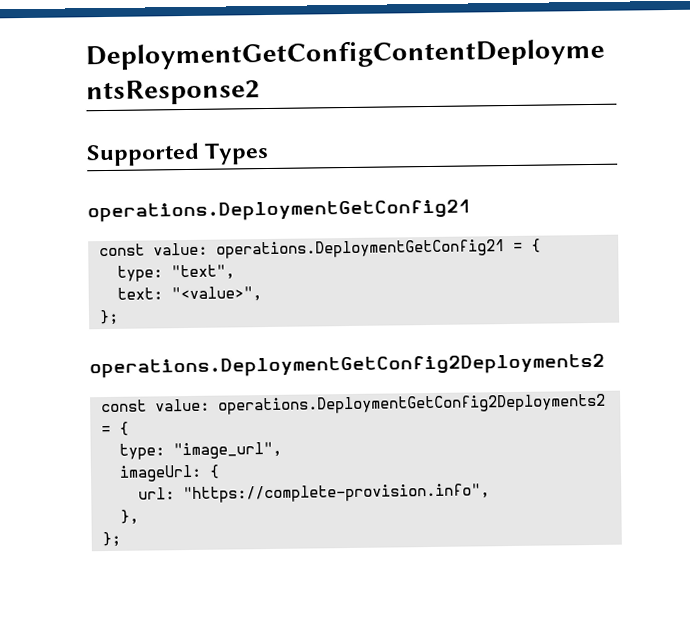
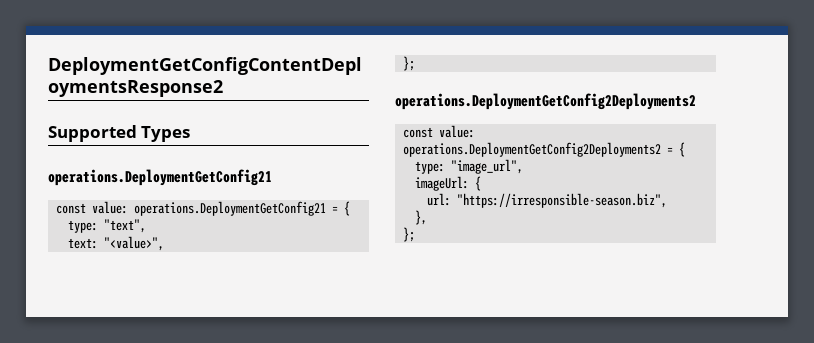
[182,483,490,504] "https://complete-provision.info", -> [457,193,668,208] "https://irresponsible-season.biz",

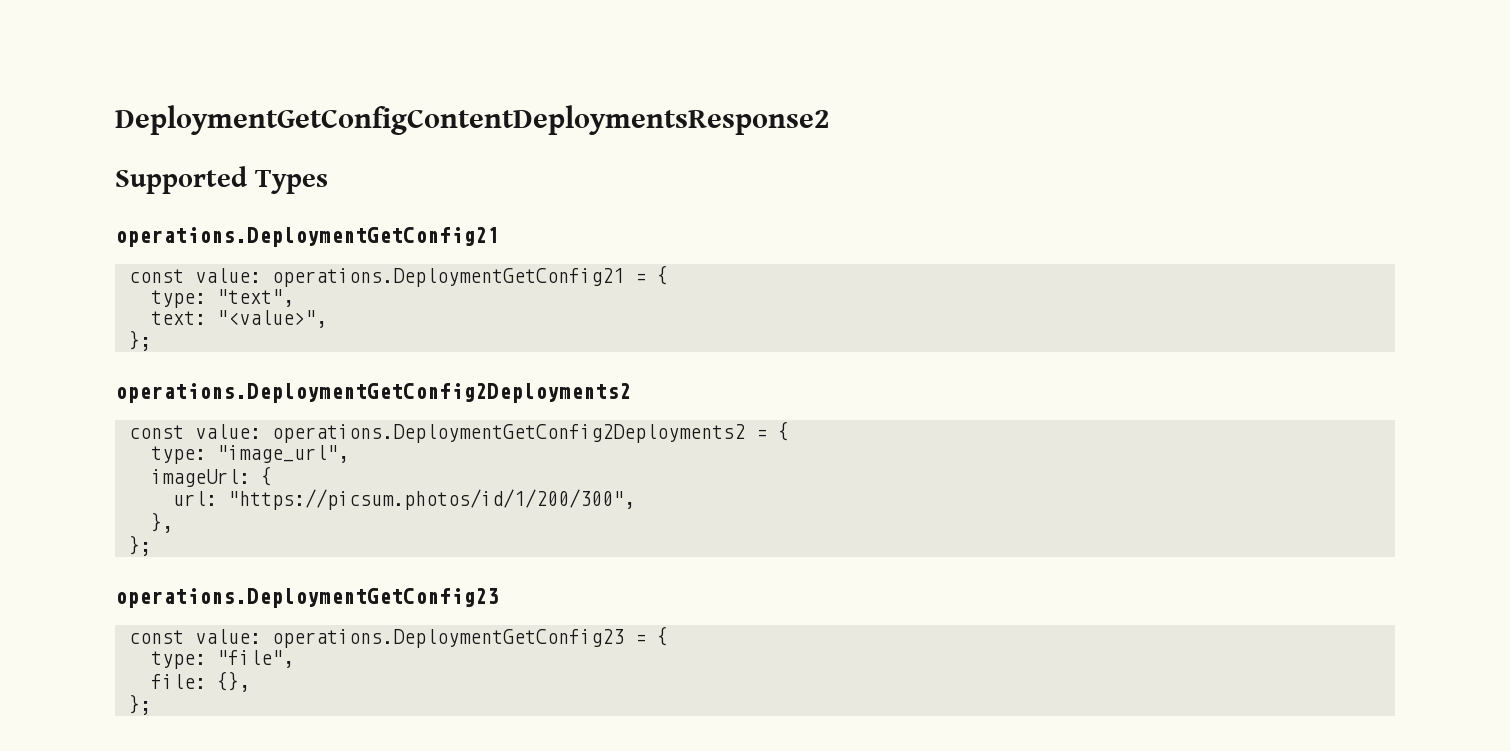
[457,193,668,208] "https://irresponsible-season.biz", -> [228,489,636,510] "https://picsum.photos/id/1/200/300",
(416, 234) none -> [115,588,499,608] [129,626,669,648] [151,650,295,669] [151,671,251,692] [129,694,152,715] // operations.DeploymentGetConfig23 // const value: operations.DeploymentGetConfig23 = { // type: "file", // file: {}, // };

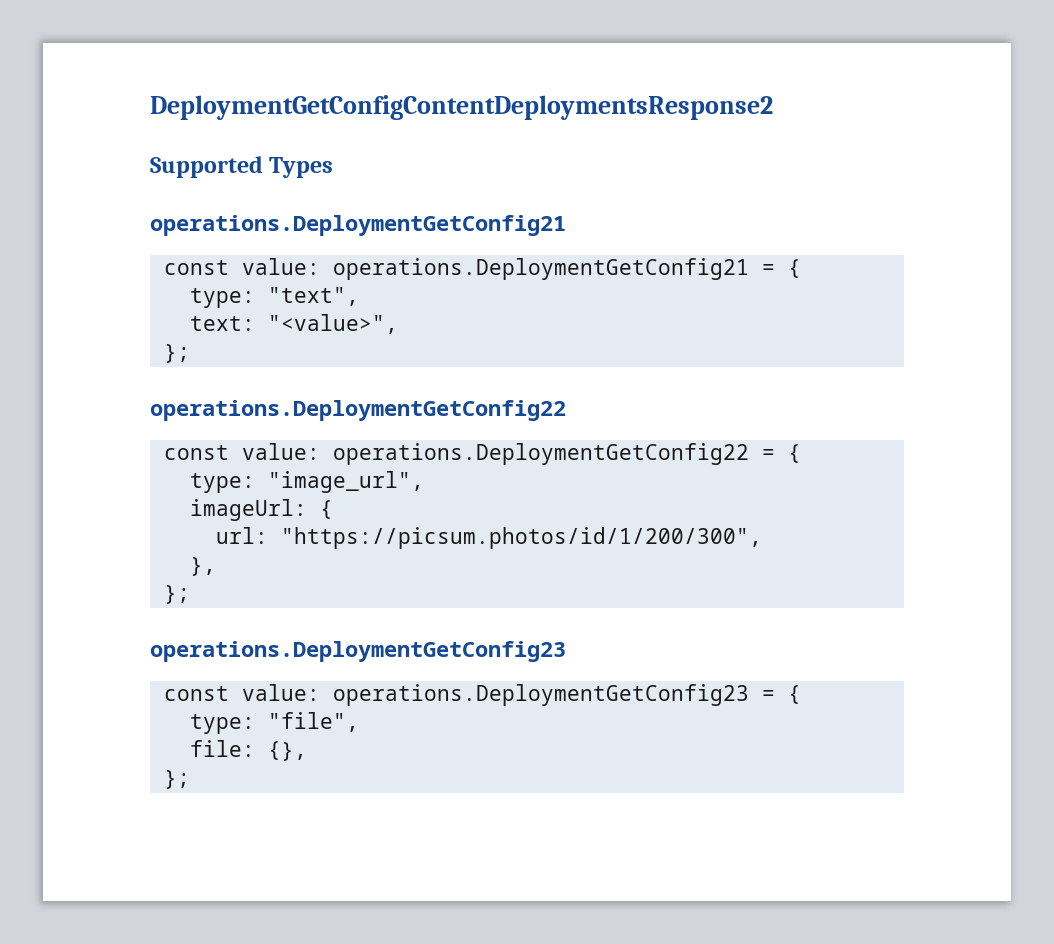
[115,383,631,403] [129,424,746,443] operations.DeploymentGetConfig2Deployments2 // const value: operations.DeploymentGetConfig2Deployments2 -> [150,400,566,421] [163,443,749,465] operations.DeploymentGetConfig22 // const value: operations.DeploymentGetConfig22

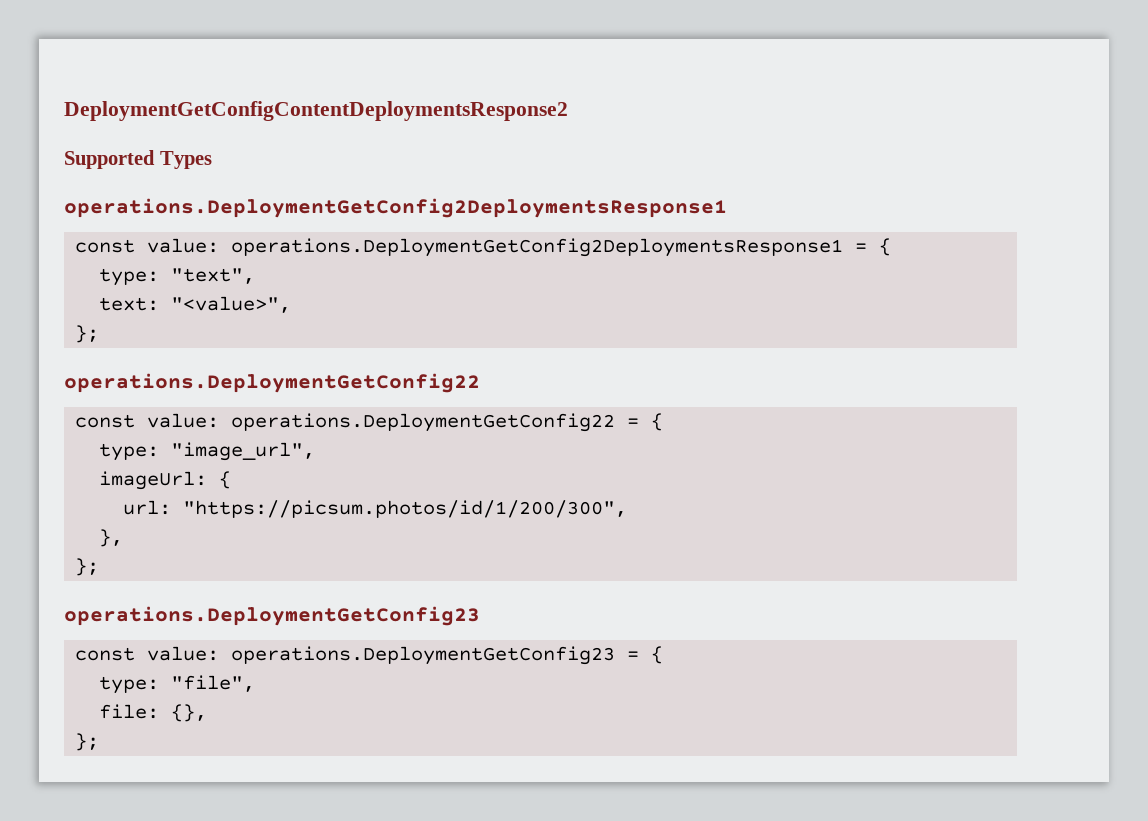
[150,215,566,236] [163,258,749,280] operations.DeploymentGetConfig21 // const value: operations.DeploymentGetConfig21 -> [64,198,727,218] [75,238,844,257] operations.DeploymentGetConfig2DeploymentsResponse1 // const value: operations.DeploymentGetConfig2DeploymentsResponse1

